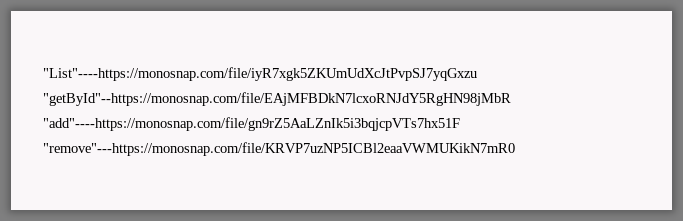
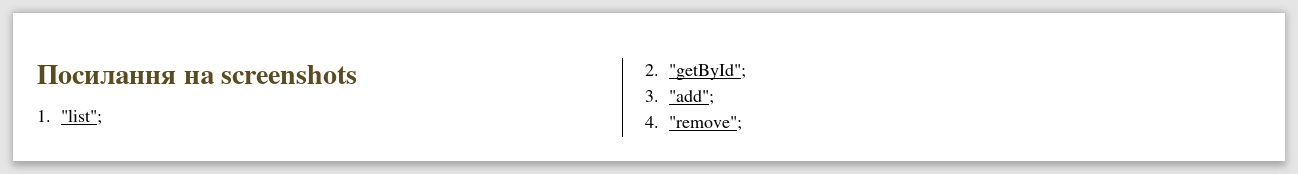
[43,67,477,81] [43,92,511,106] [43,117,460,131] [43,142,515,156] "List"----https://monosnap.com/file/iyR7xgk5ZKUmUdXcJtPvpSJ7yqGxzu "getById"--https://monosnap.com/file/EAjMFBDkN7lcxoRNJdY5RgHN98jMbR "add"----https://monosnap.com/file/gn9rZ5AaLZnIk5i3bqjcpVTs7hx51F "remove"---https://monosnap.com/file/KRVP7uzNP5ICBl2eaaVWMUKikN7mR0 -> [37,65,358,84] [37,109,102,125] [645,64,746,80] [645,90,714,105] [645,116,742,131] Посилання на screenshots // 1. "list"; // 2. "getById"; // 3. "add"; // 4. "remove";

